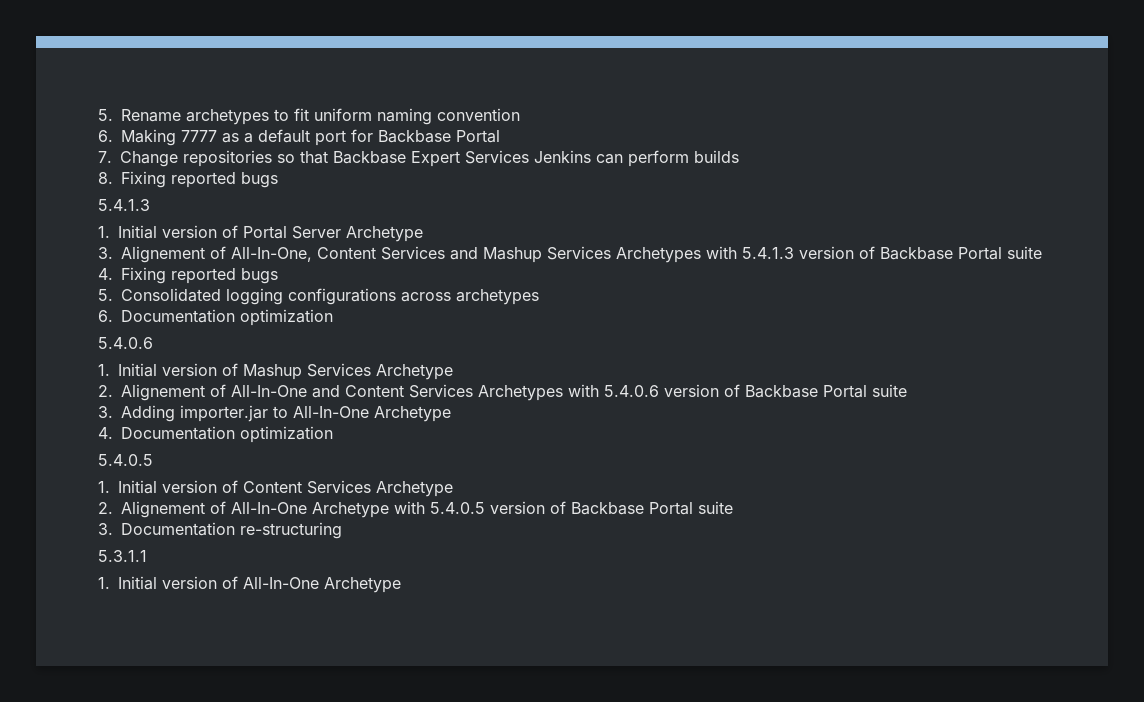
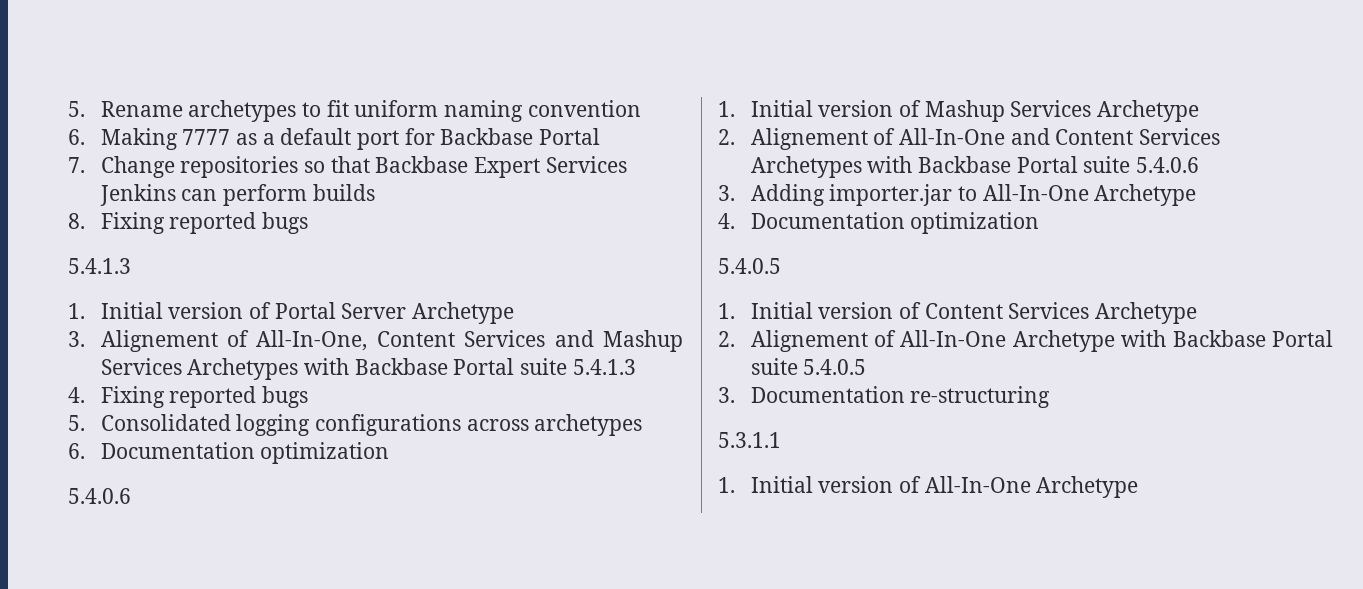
[742,246,1042,260] 5.4.1.3 version of Backbase Portal suite -> [354,358,636,375] Backbase Portal suite 5.4.1.3
[604,384,907,398] 5.4.0.6 version of Backbase Portal suite -> [917,156,1199,173] Backbase Portal suite 5.4.0.6
[430,501,733,515] 5.4.0.5 version of Backbase Portal suite -> [1172,330,1333,347] [750,358,867,375] Backbase Portal suite 5.4.0.5

